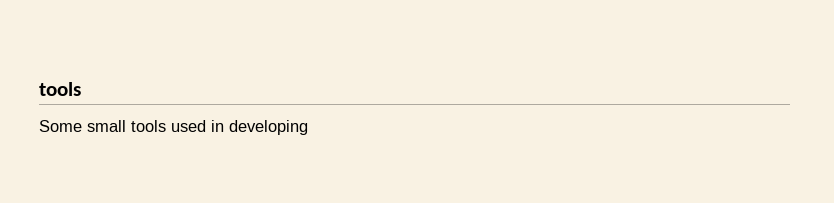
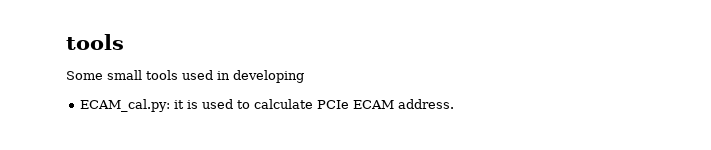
(308, 127) none -> [80,99,455,112] // ECAM_cal.py: it is used to calculate PCIe ECAM address.

